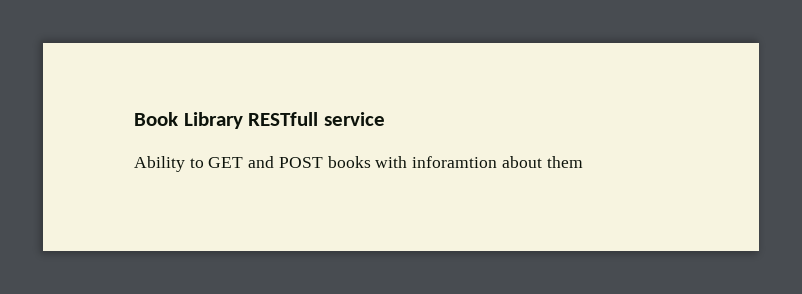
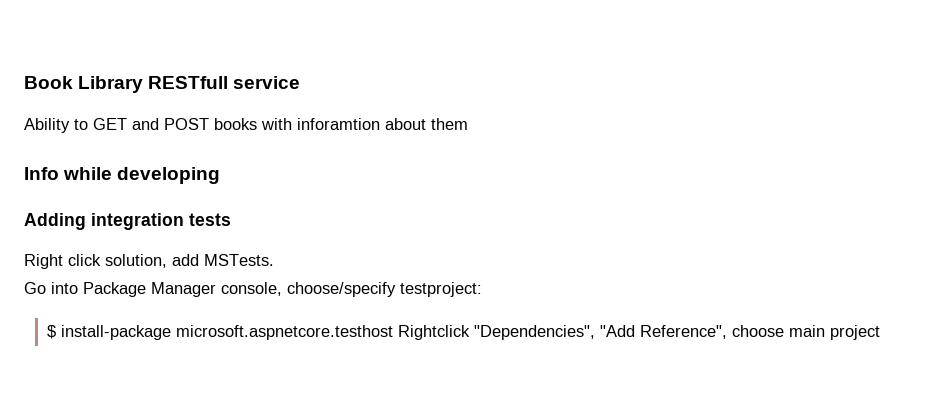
(583, 162) none -> [24,167,221,184] [24,213,231,230] [24,254,274,269] [24,282,482,297] [46,325,880,340] // Info while developing // Adding integration tests // Right click solution, add MSTests. // Go into Package Manager console, choose/specify testproject: // $ install-package microsoft.aspnetcore.testhost Rightclick "Dependencies", "Add Reference", choose main project

